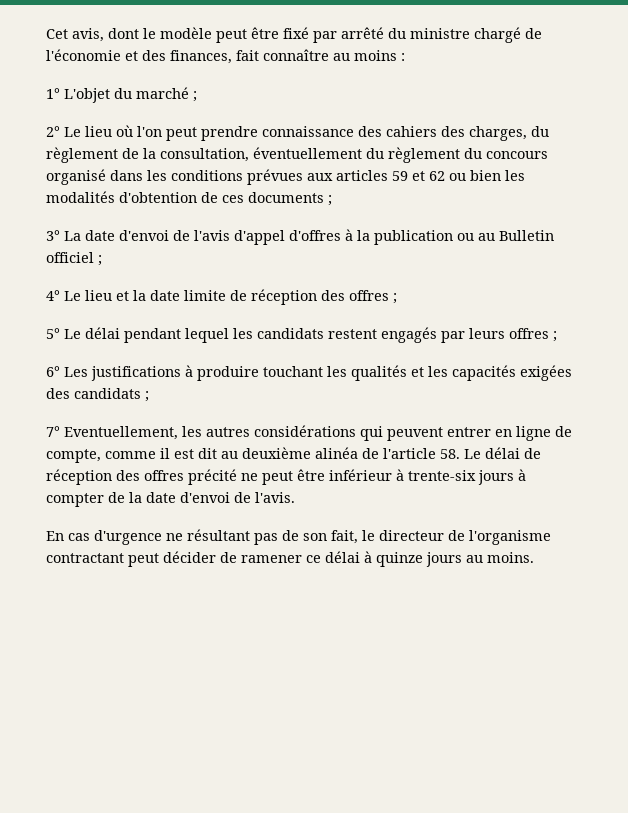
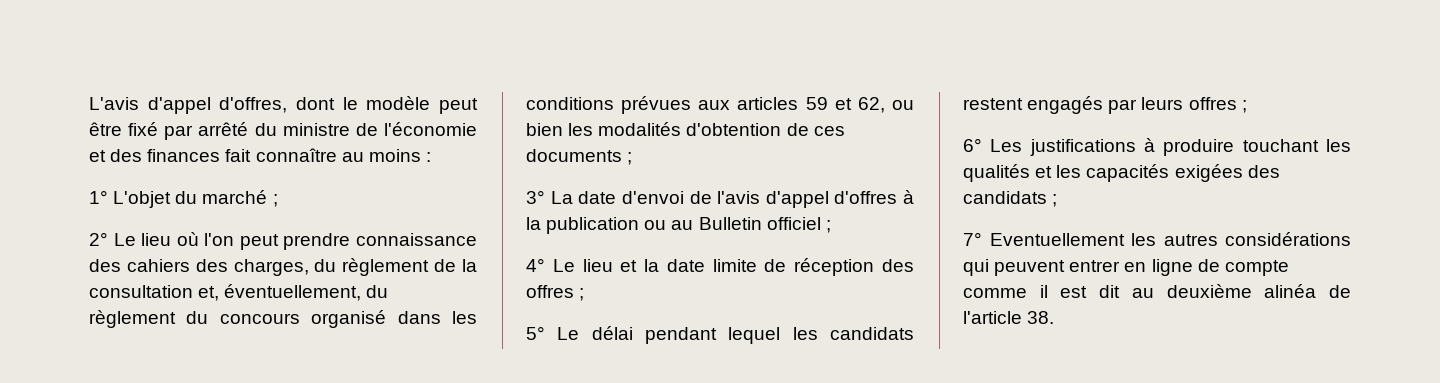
[46,28,104,42] Cet avis, -> [89,97,288,114] L'avis d'appel d'offres,
[474,27,521,43] chargé -> (350, 129) none
[170,50,232,64] finances, -> [147,149,221,162] finances
[160,147,362,162] consultation, éventuellement -> [89,284,362,301] consultation et, éventuellement,
[429,171,445,181] 62 -> [857,97,885,113] 62,
[64,426,178,440] Eventuellement, -> [989,233,1125,246] Eventuellement
[46,449,101,463] compte, -> [1224,260,1289,276] compte
[440,447,541,459] [46,469,526,485] [46,492,295,507] [46,529,551,545] [46,551,534,567] 58. Le délai de réception des offres précité ne peut être inférieur à trente-six jours à compter de la date d'envoi de l'avis. // En cas d'urgence ne résultant pas de son fait, le directeur de l'organisme contractant peut décider de ramener ce délai à quinze jours au moins. -> [1027,311,1055,324] 38.

